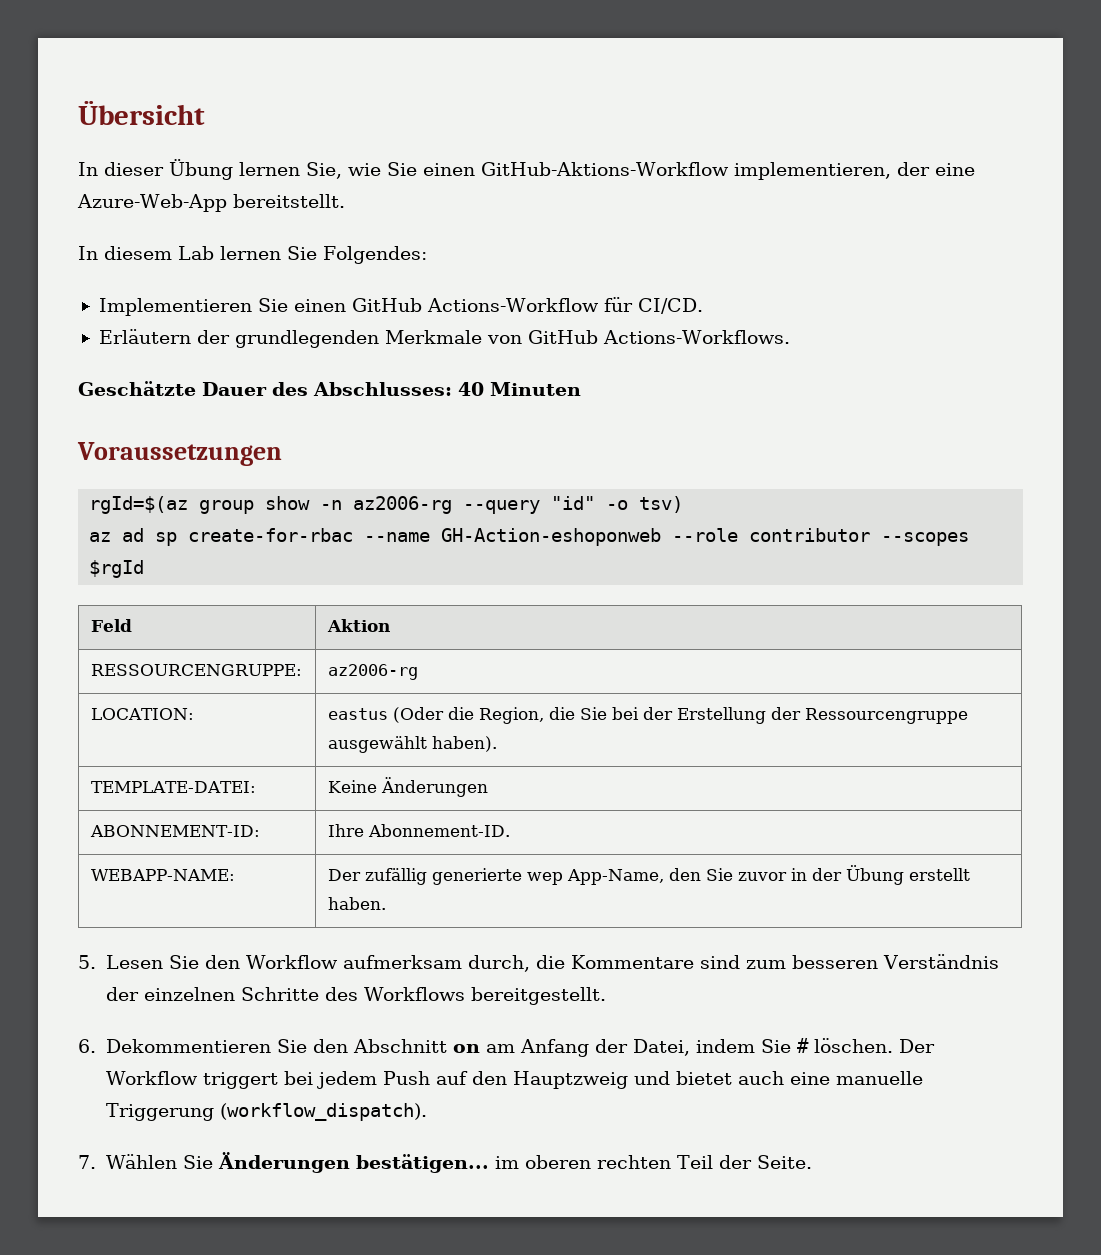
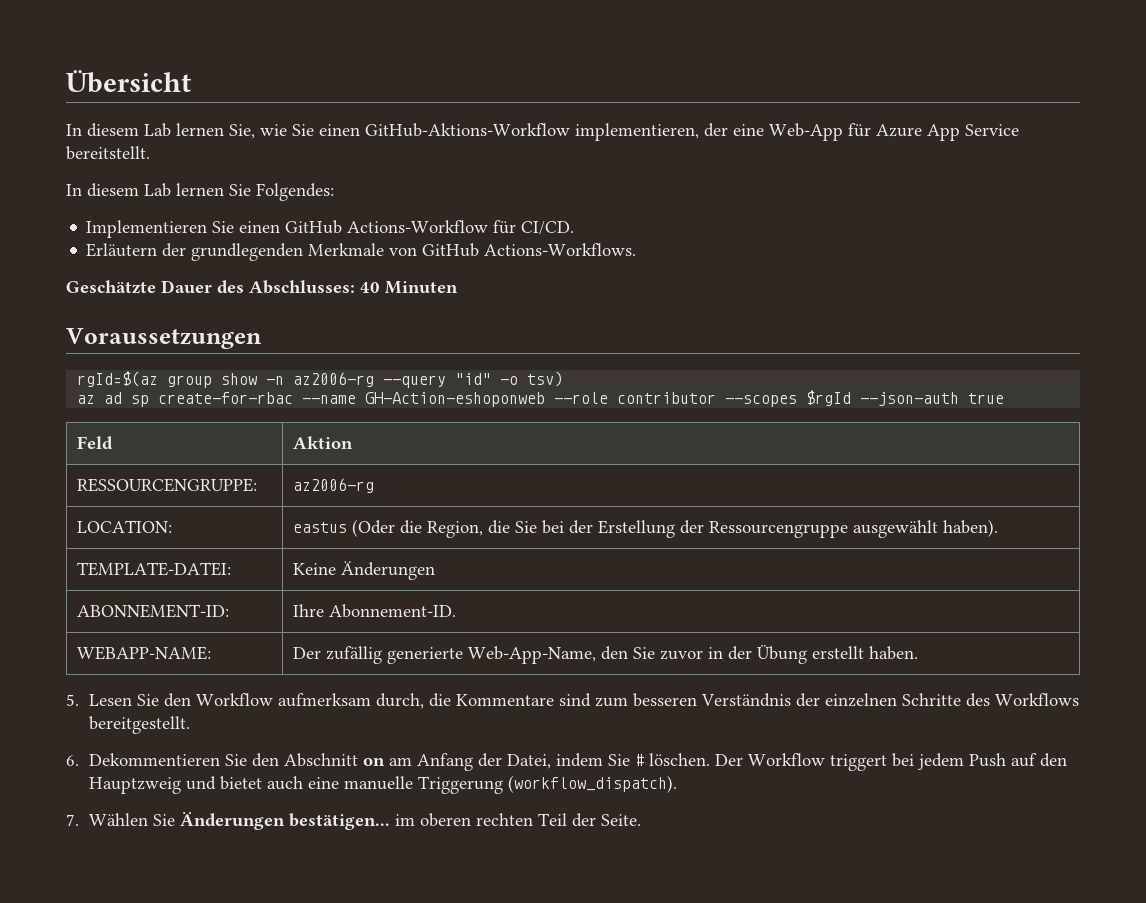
[104,159,233,180] dieser Übung -> [87,123,171,137] diesem Lab
[77,194,227,212] Azure-Web-App -> [769,123,1019,141] Web-App für Azure App Service
(145, 569) none -> [860,392,1005,406] --json-auth true
[526,869,664,885] wep App-Name, -> [467,646,596,664] Web-App-Name,

